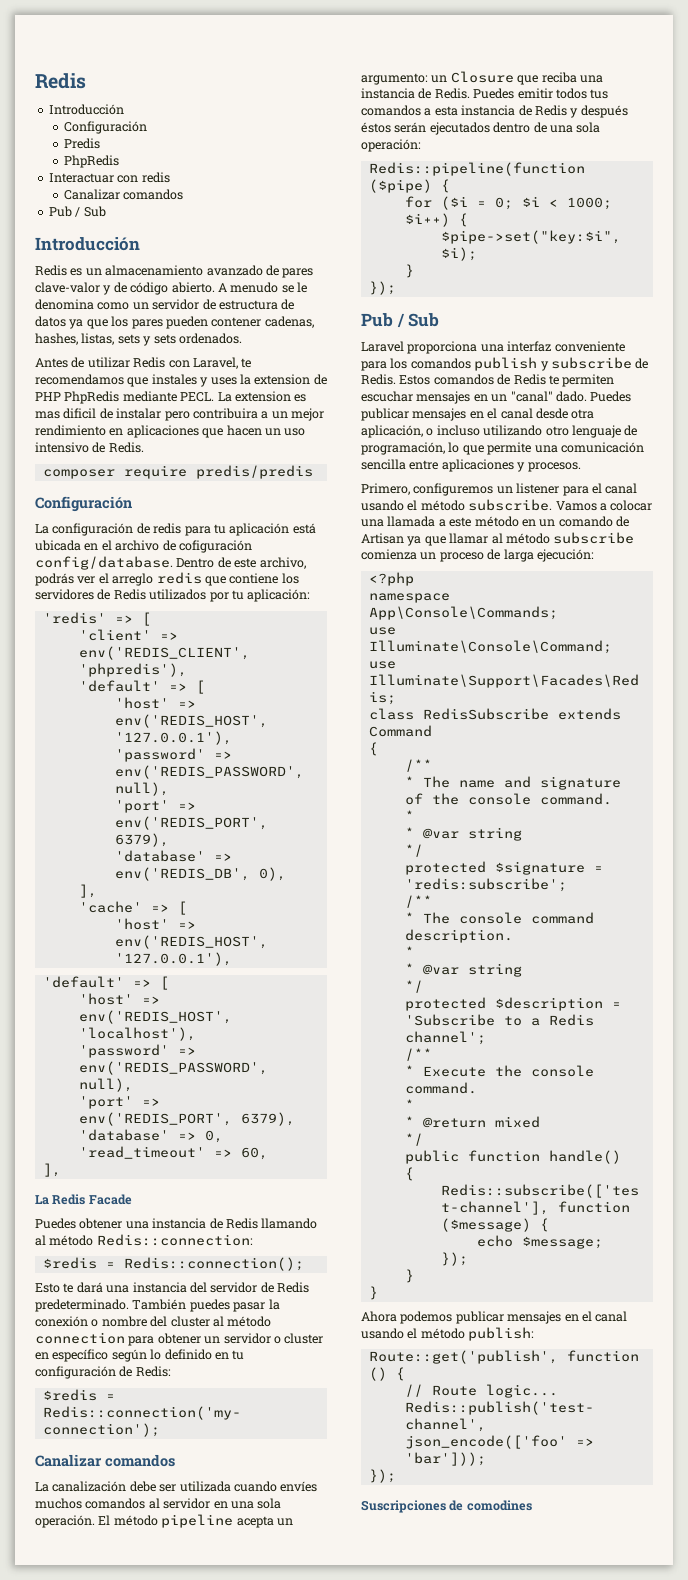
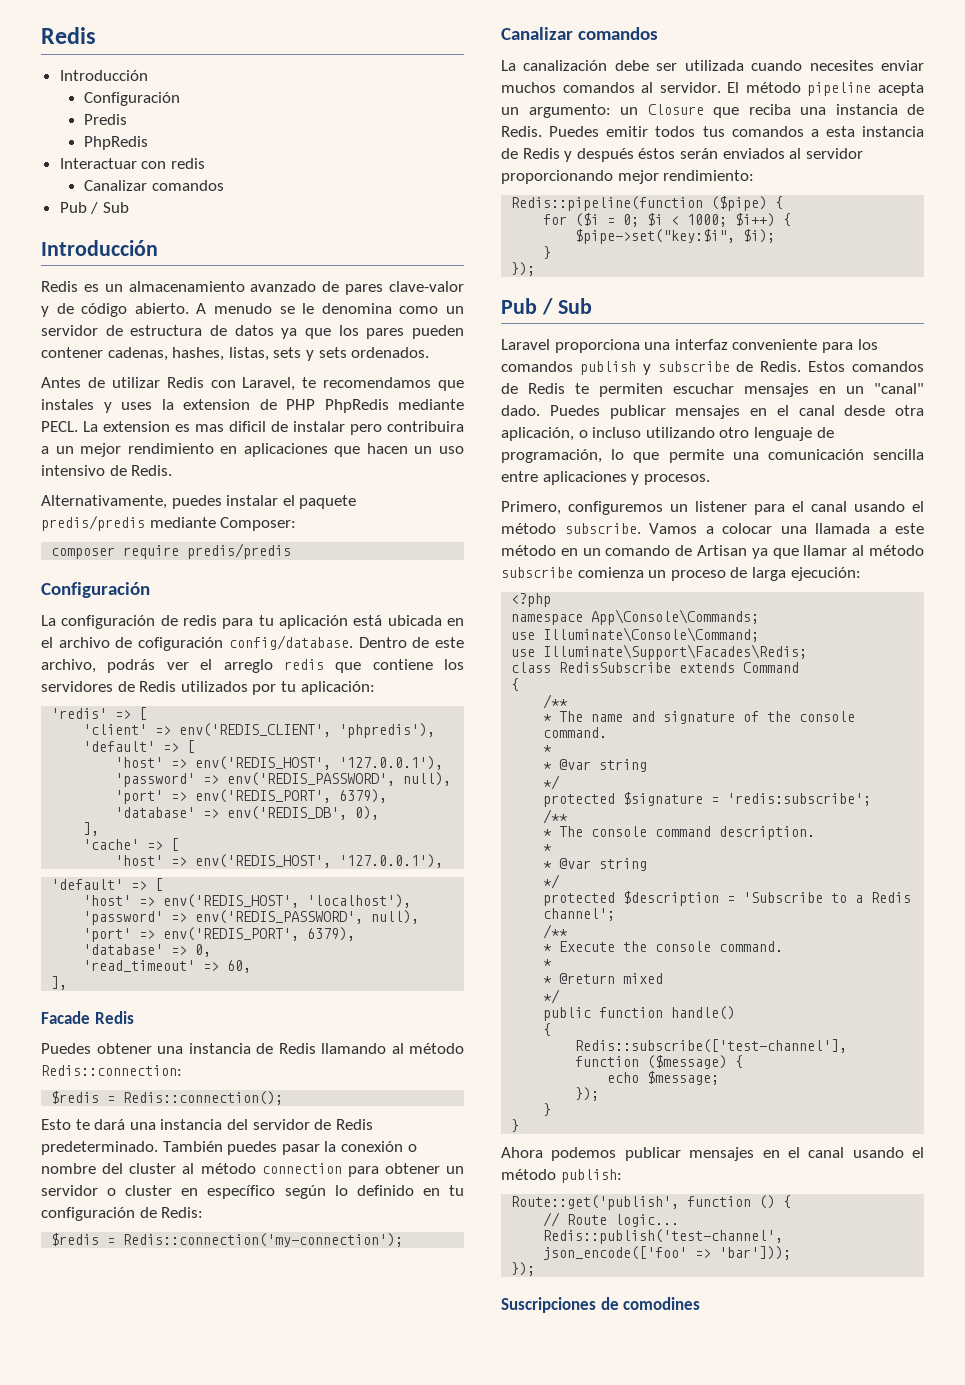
(144, 447) none -> [41,495,357,509] [41,515,297,531] // Alternativamente, puedes instalar el paquete predis/predis mediante Composer:
[35,1194,132,1205] La Redis Facade -> [41,1011,134,1024] Facade Redis
[280,1481,318,1492] envíes -> [809,60,924,71] necesites enviar
[163,1498,282,1509] [35,1515,95,1528] servidor en una sola operación. -> [659,82,721,93] servidor.
[429,122,601,135] [361,139,421,152] ejecutados dentro de una sola operación: -> [722,148,863,159] [501,170,755,184] enviados al servidor proporcionando mejor rendimiento:

